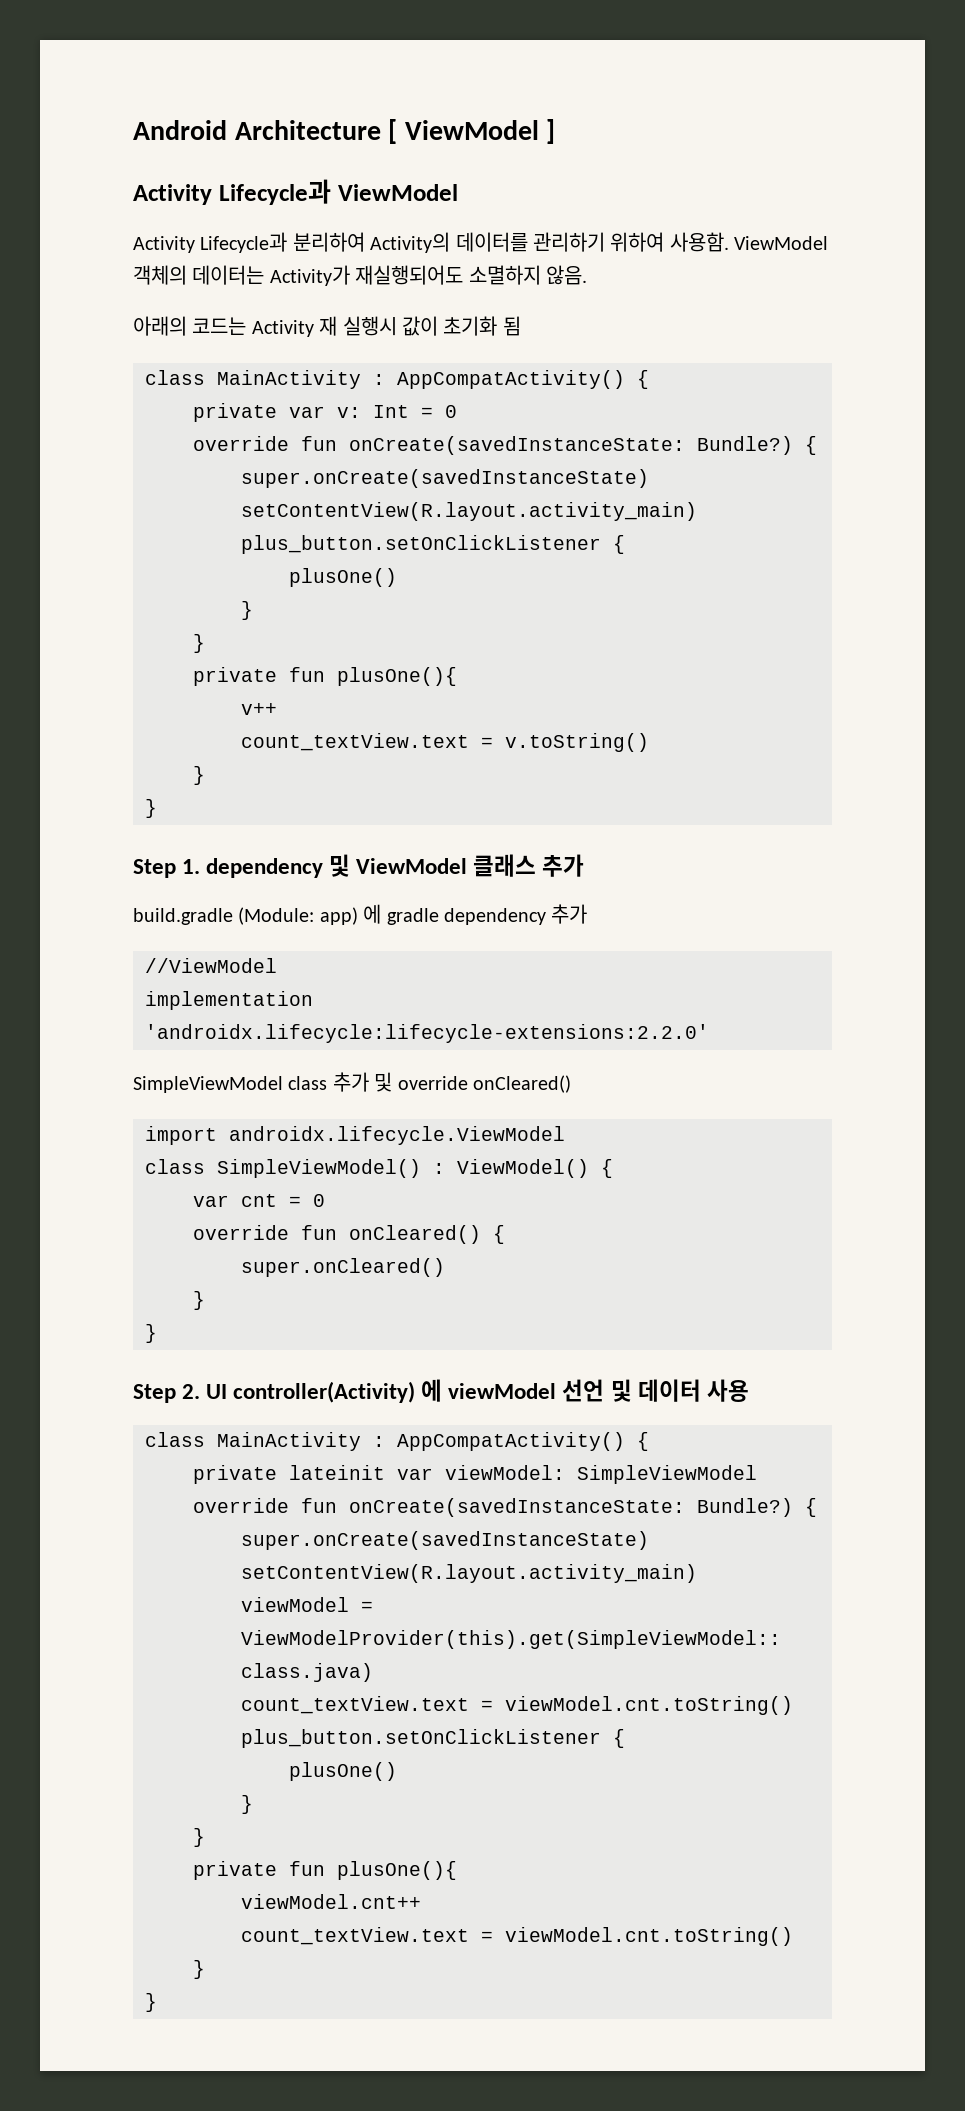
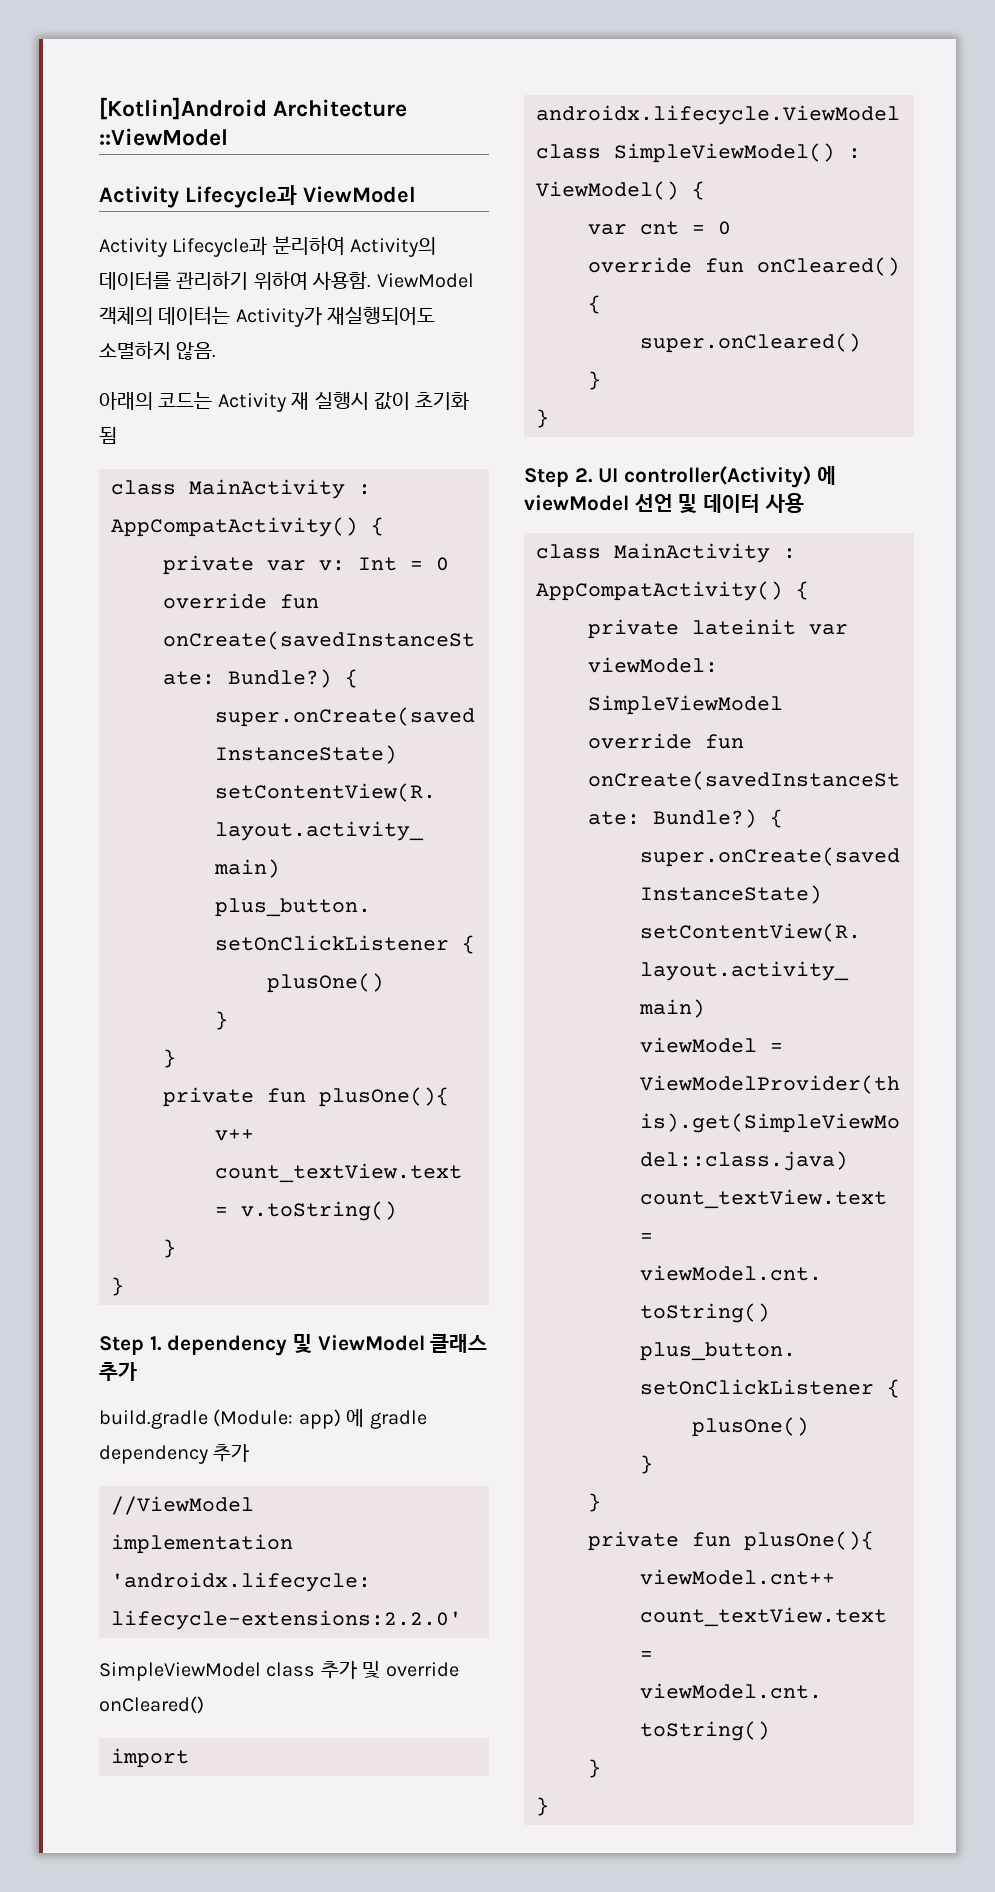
[133,119,556,144] Android Architecture [ ViewModel ] -> [99,97,408,120] [99,128,228,146] [Kotlin]Android Architecture ::ViewModel

